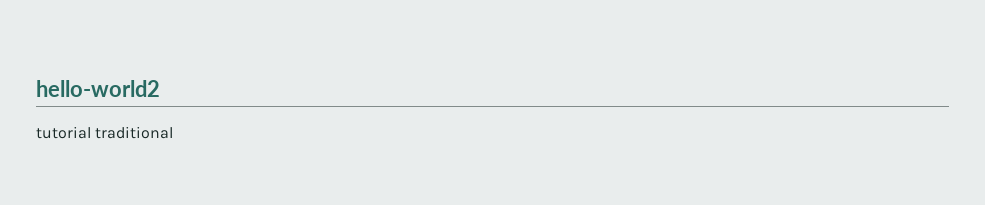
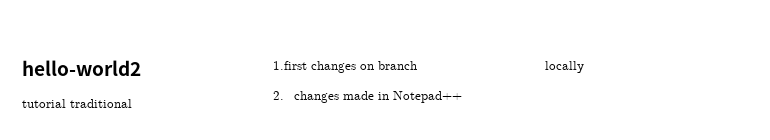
(174, 132) none -> [273,61,417,73] [273,91,462,103] [544,61,584,73] // 1.first changes on branch // 2. changes made in Notepad++ locally

